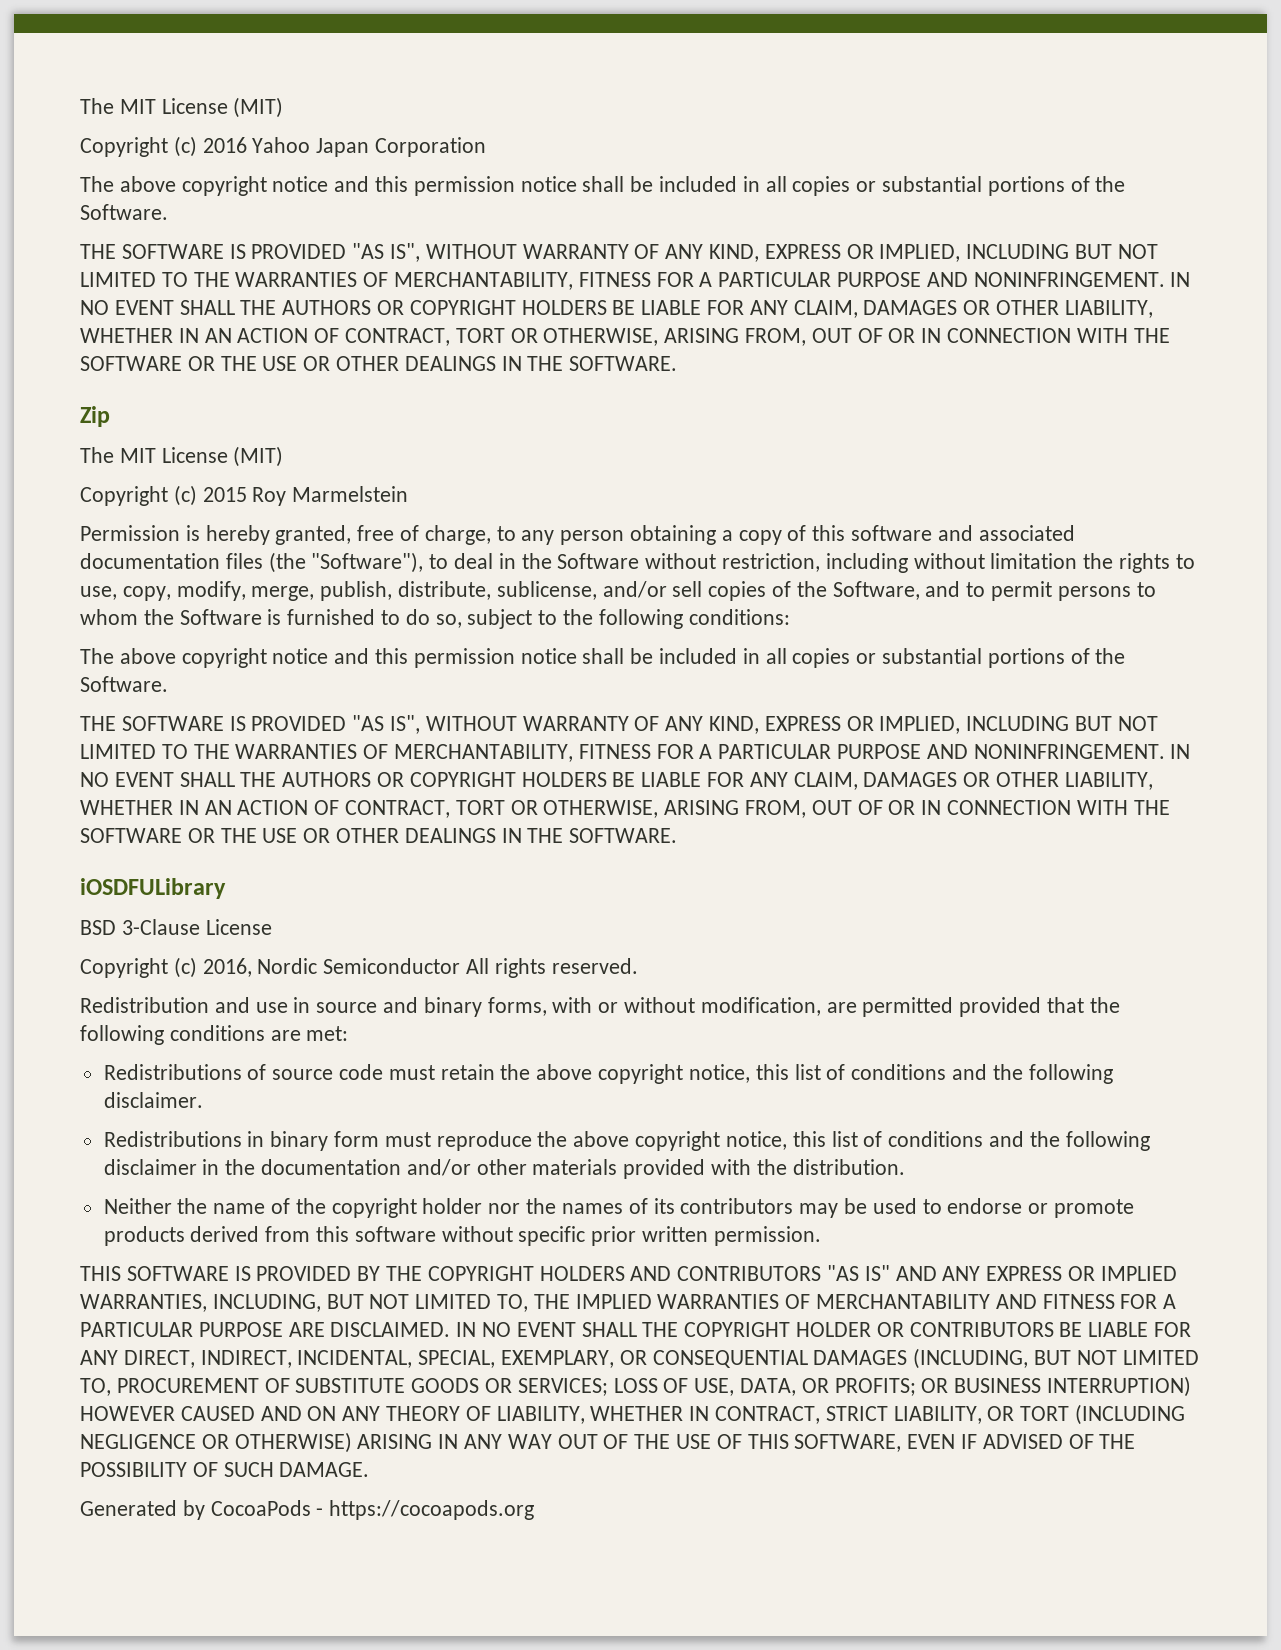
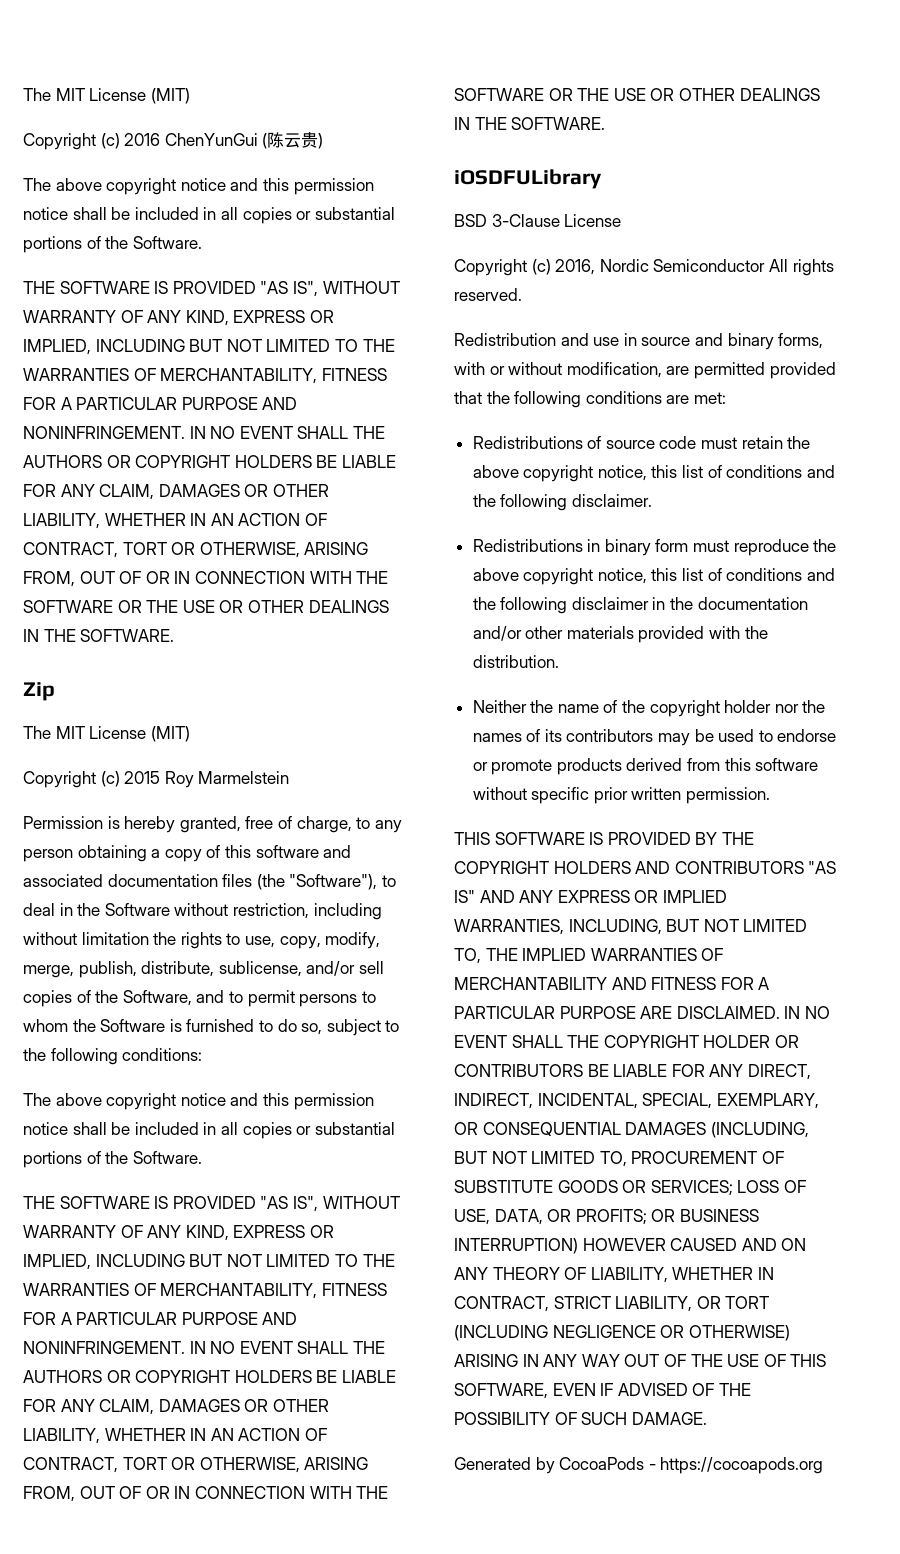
[252,137,487,157] Yahoo Japan Corporation -> [164,132,324,149] ChenYunGui (陈云贵)

